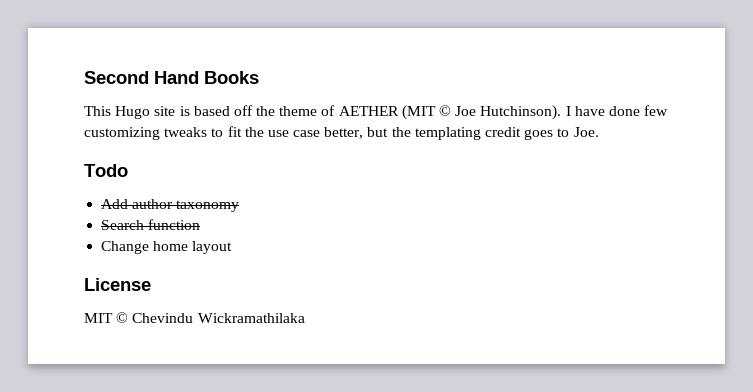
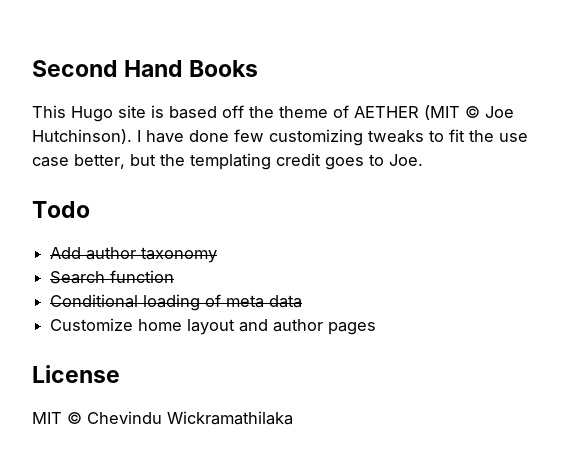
[101,241,150,254] Change -> [50,294,303,311] [50,318,134,331] Conditional loading of meta data // Customize
(233, 247) none -> [239,319,377,335] and author pages

